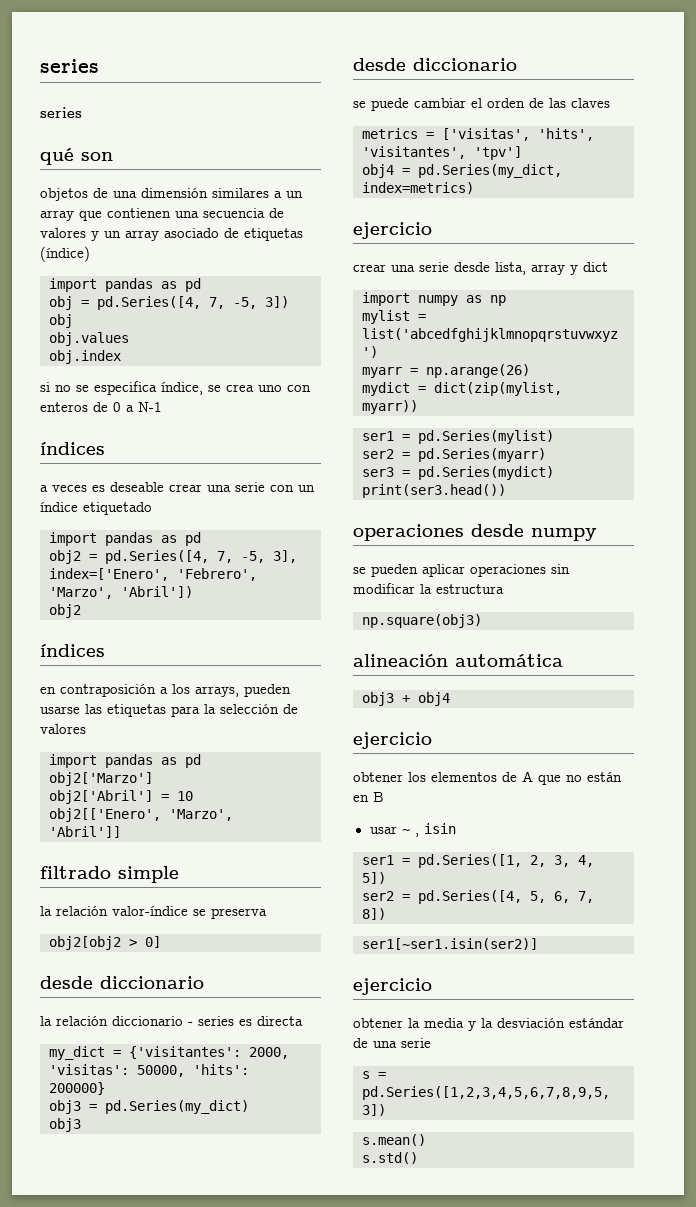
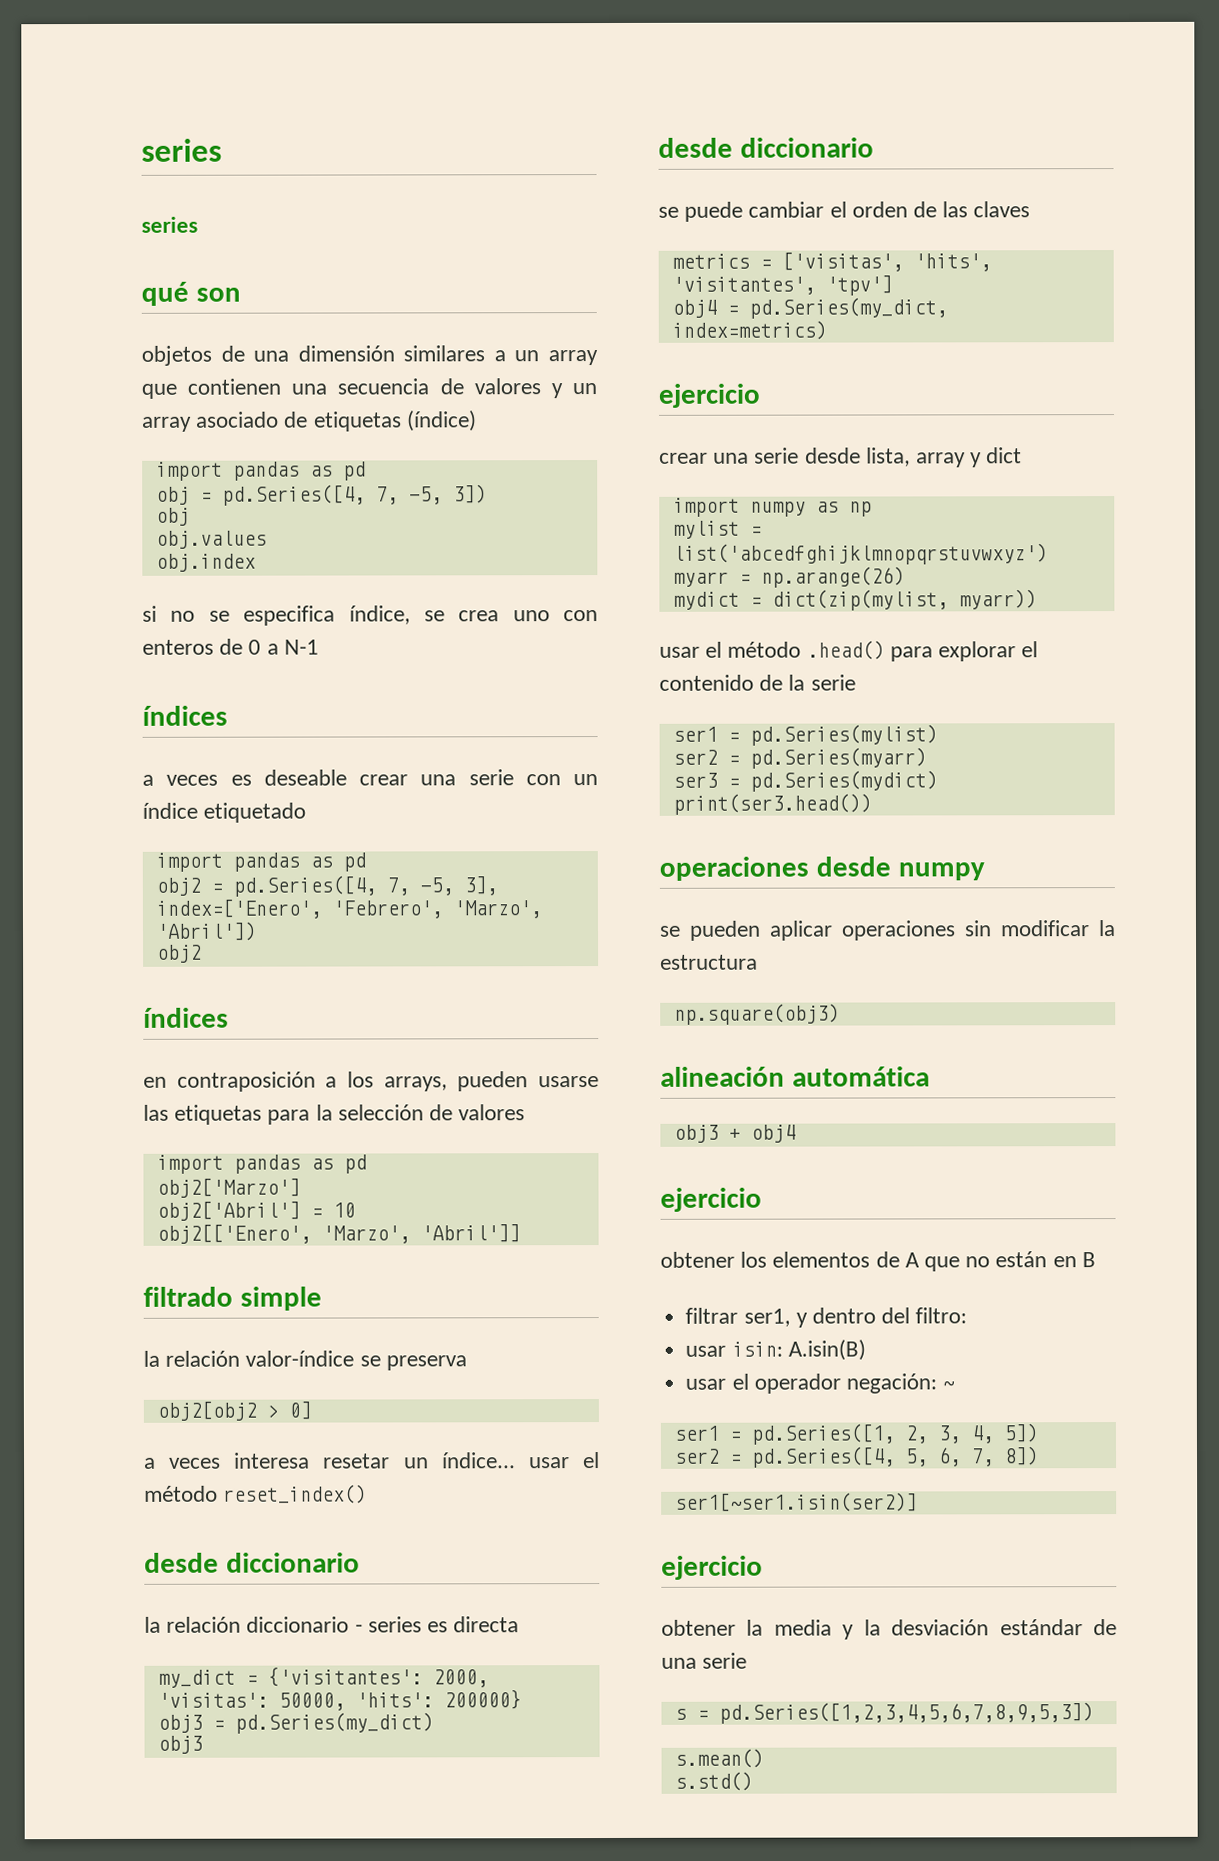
(161, 942) none -> [144,1452,600,1469] [144,1484,368,1504] // a veces interesa resetar un índice... usar el método reset_index()
(418, 407) none -> [659,640,1039,662] [659,674,856,691] // usar el método .head() para explorar el contenido de la serie
[369,826,397,834] usar -> [685,1307,968,1328] [685,1339,866,1361] [685,1373,937,1394] filtrar ser1, y dentro del filtro: // usar isin: A.isin(B) // usar el operador negación:
[414,823,456,837] , isin -> (956, 1385) none

